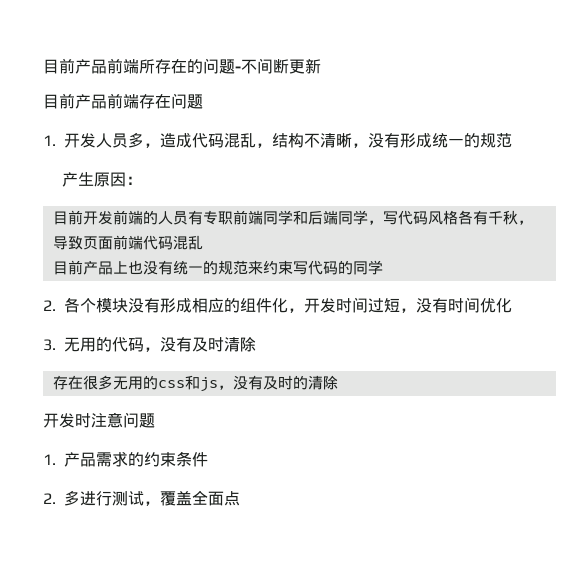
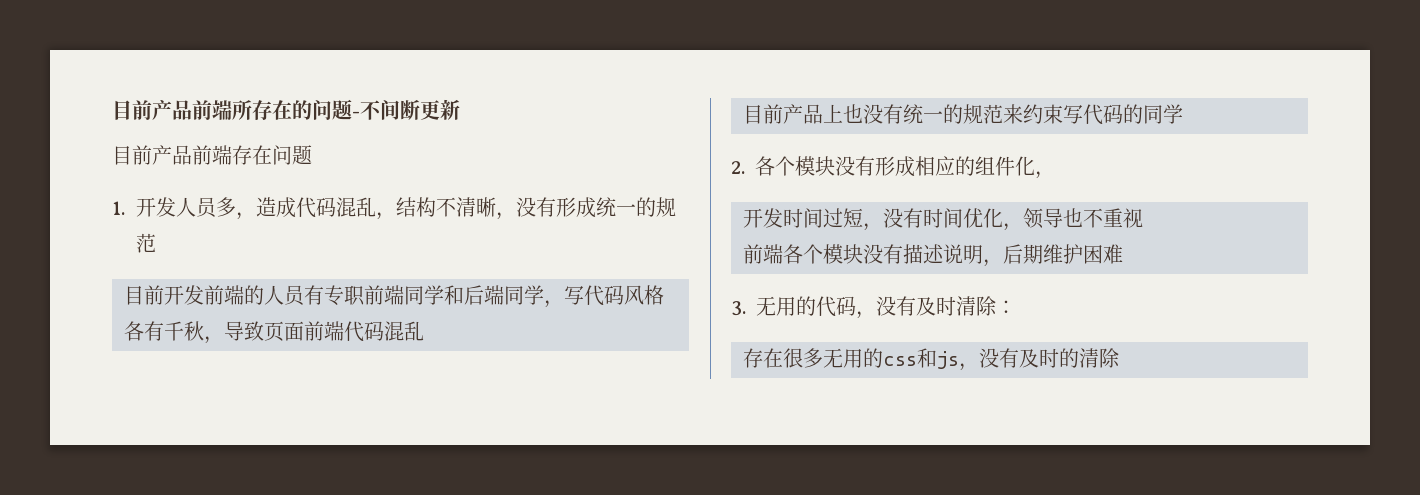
[61,172,142,187] // 产生原因： -> (157, 243) none
(304, 310) none -> (1056, 175) //
(512, 305) none -> [1003,208,1143,231] [743,244,1123,267] ，领导也不重视 // 前端各个模块没有描述说明，后期维护困难
(256, 344) none -> [996,300,1016,314] ：
[43,412,155,428] [43,451,208,467] [43,490,240,506] // 开发时注意问题 // 1.产品需求的约束条件 // 2.多进行测试，覆盖全面点 -> (1120, 358) none

